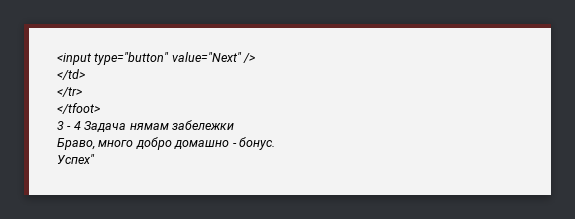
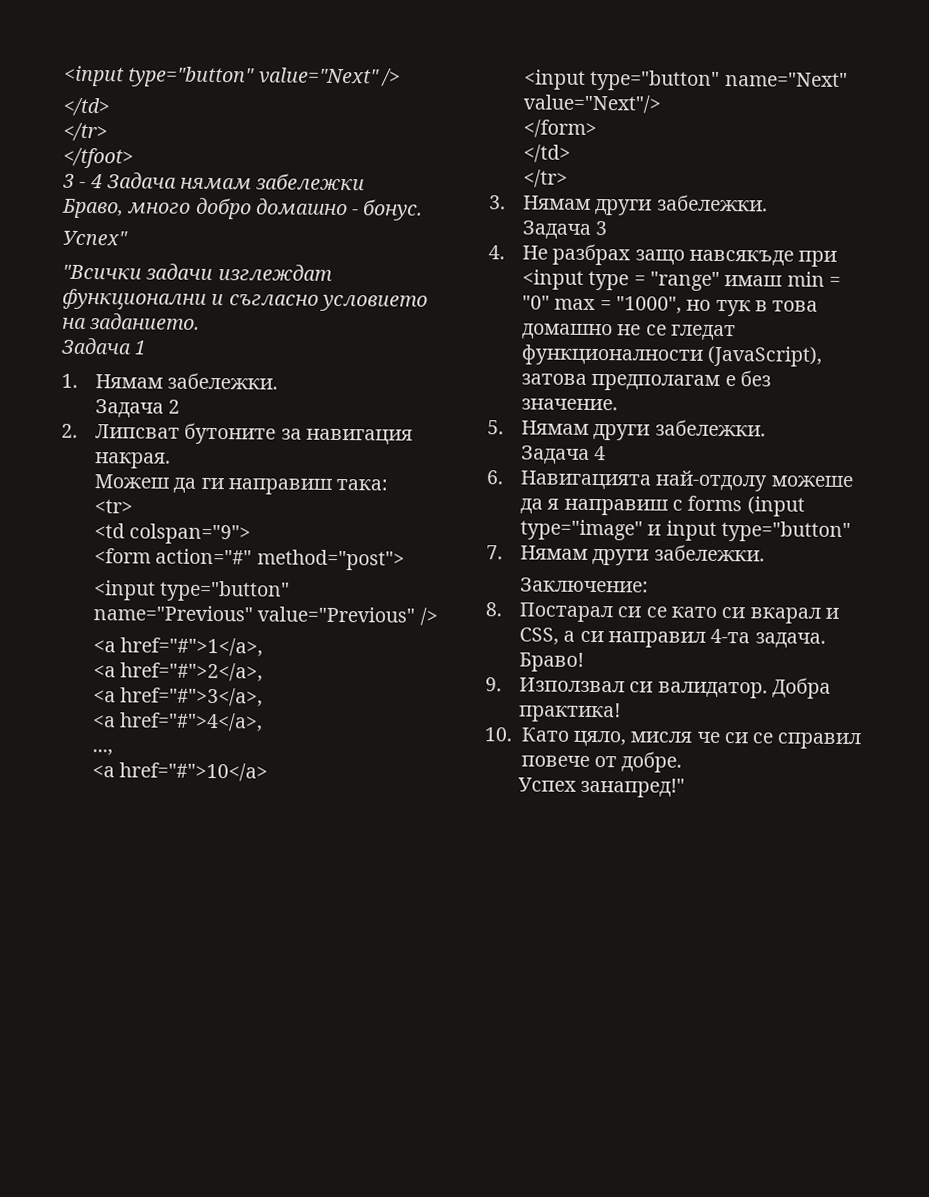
(95, 159) none -> [62,263,333,281] [62,288,428,312] [62,313,201,330] [61,337,148,355] [61,372,279,390] [95,399,181,418] [61,422,413,445] [95,452,172,469] [94,474,389,495] [94,499,134,514] [94,523,252,545] [94,548,405,571] [93,580,291,602] [93,605,438,626] [93,637,264,657] [93,662,264,682] [93,687,264,707] [92,712,264,732] [92,749,114,756] [92,762,269,782] [523,69,848,91] [523,94,662,114] [523,119,598,139] [523,144,572,163] [523,169,569,188] [489,194,768,216] [522,220,608,239] [488,243,838,267] [522,269,841,291] [522,295,819,317] [522,323,736,341] [521,344,823,367] [521,370,771,392] [521,398,619,411] [487,419,766,441] [521,445,607,464] [486,470,853,492] [520,495,805,517] [520,519,851,543] [486,544,765,566] [520,577,650,593] [485,602,839,624] [519,627,826,648] [519,652,585,672] [485,677,831,699] [519,702,622,723] [484,727,862,750] [520,751,683,773] [518,777,686,798] // "Всички задачи изглеждат функционални и съгласно условието на заданието. // Задача 1 // 1. Нямам забележки. // Задача 2 // 2. Липсват бутоните за навигация накрая. // Можеш да ги направиш така: // <tr> // <td colspan="9"> // <form action="#" method="post"> // <input type="button" name="Previous" value="Previous" /> // <a href="#">1</a>, // <a href="#">2</a>, // <a href="#">3</a>, // <a href="#">4</a>, // ..., // <a href="#">10</a> // <input type="button" name="Next" value="Next"/> // </form> // </td> // </tr> // 3. Нямам други забележки. // Задача 3 // 4. Не разбрах защо навсякъде при <input type = "range" имаш min = "0" max = "1000", но тук в това домашно не се гледат функционалности (JavaScript), затова предполагам е без значение. // 5. Нямам други забележки. // Задача 4 // 6. Навигацията най-отдолу можеше да я направиш с forms (input type="image" и input type="button" // 7. Нямам други забележки. // Заключение: // 8. Постарал си се като си вкарал и CSS, а си направил 4-та задача. Браво! // 9. Използвал си валидатор. Добра практика! // 10. Като цяло, мисля че си се справил повече от добре. // Успех занапред!"

